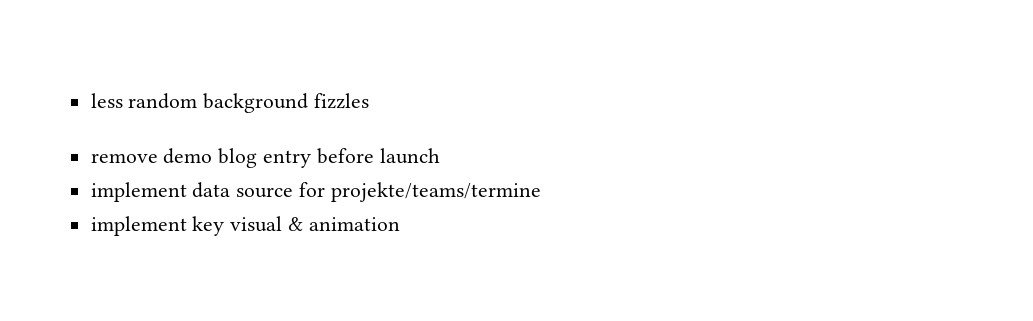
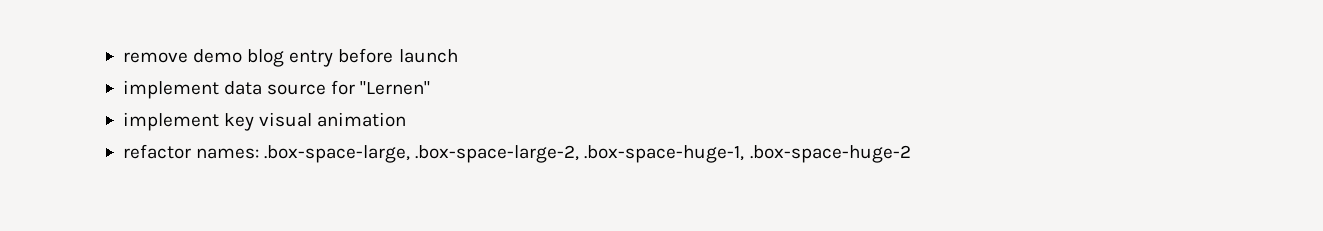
[90,93,370,113] less random background fizzles // -> (122, 57) none
[330,182,541,202] projekte/teams/termine -> [360,81,431,95] "Lernen"
[288,217,304,231] & -> (313, 119) none
(400, 224) none -> [122,144,911,163] // refactor names: .box-space-large, .box-space-large-2, .box-space-huge-1, .box-space-huge-2

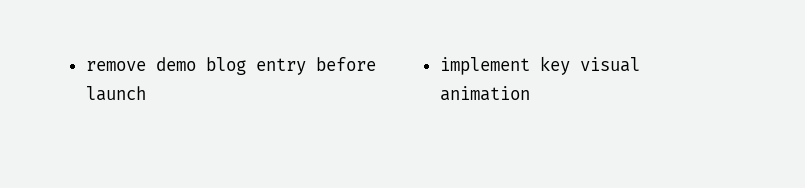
[122,80,431,99] // implement data source for "Lernen" -> (146, 93) none
[122,144,911,163] // refactor names: .box-space-large, .box-space-large-2, .box-space-huge-1, .box-space-huge-2 -> (530, 93) none

